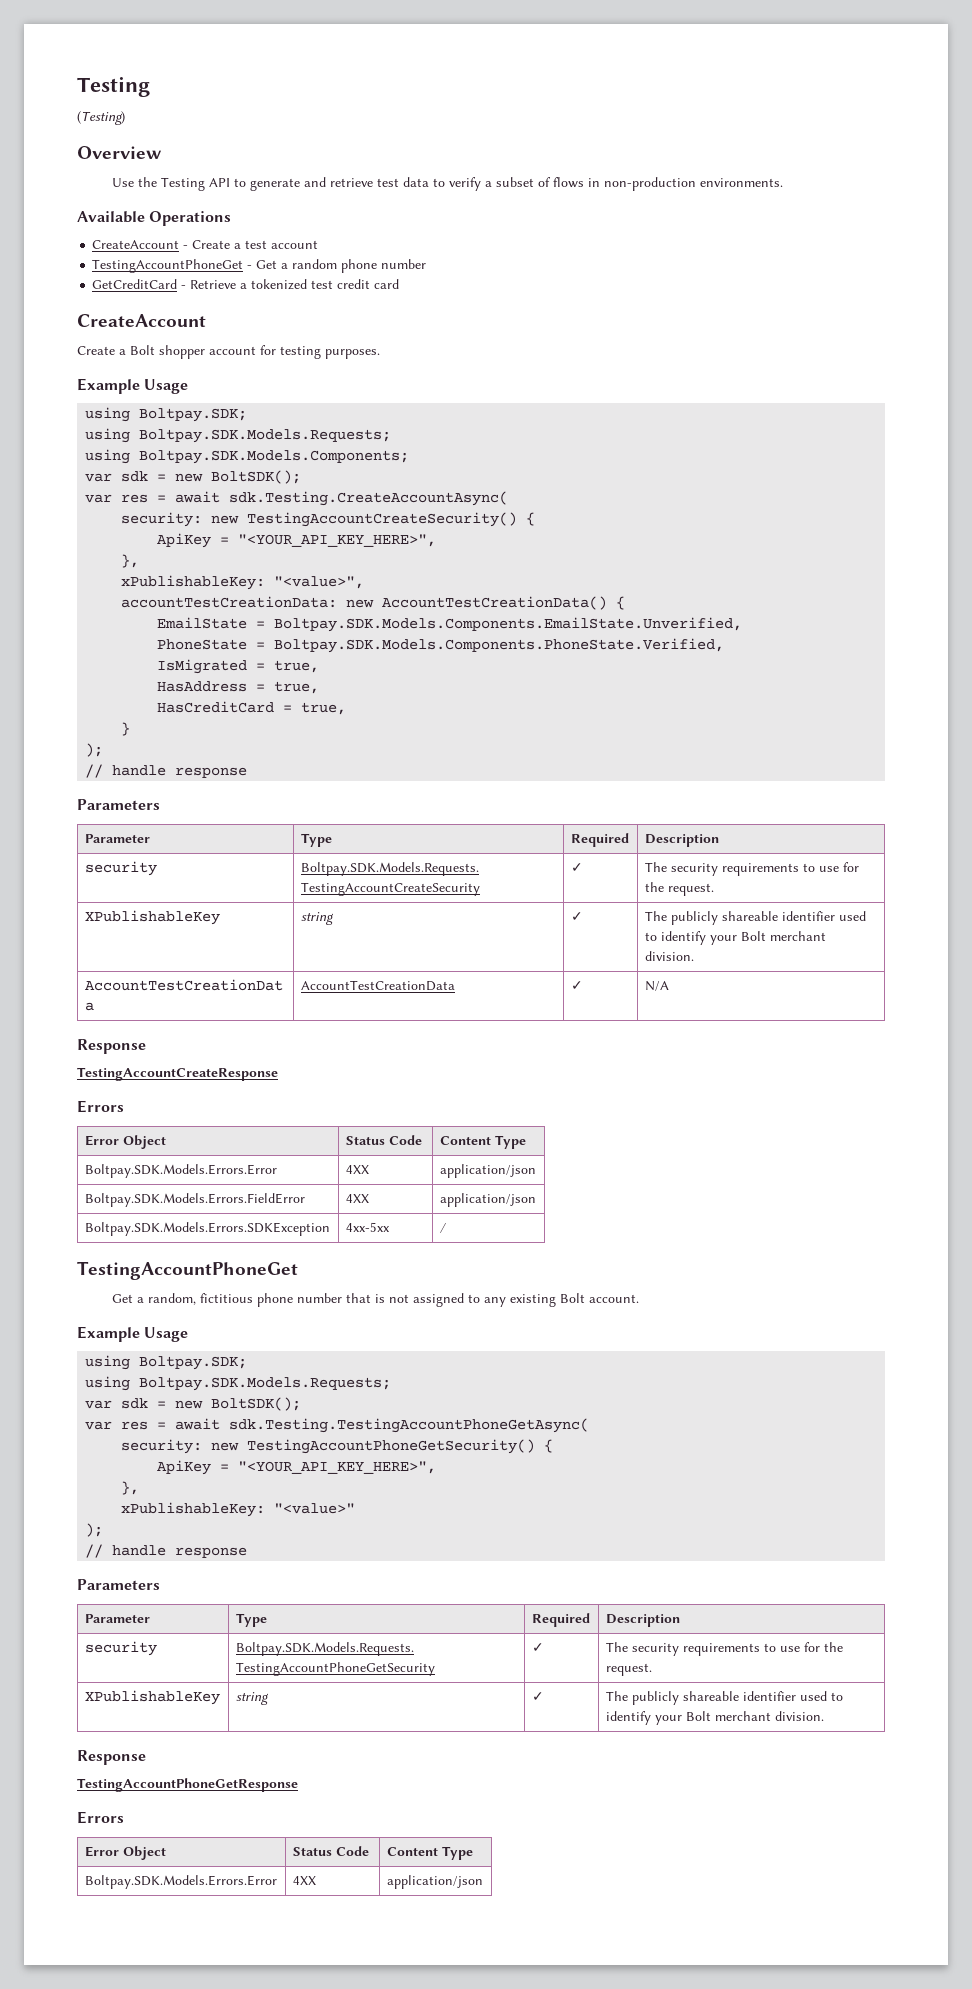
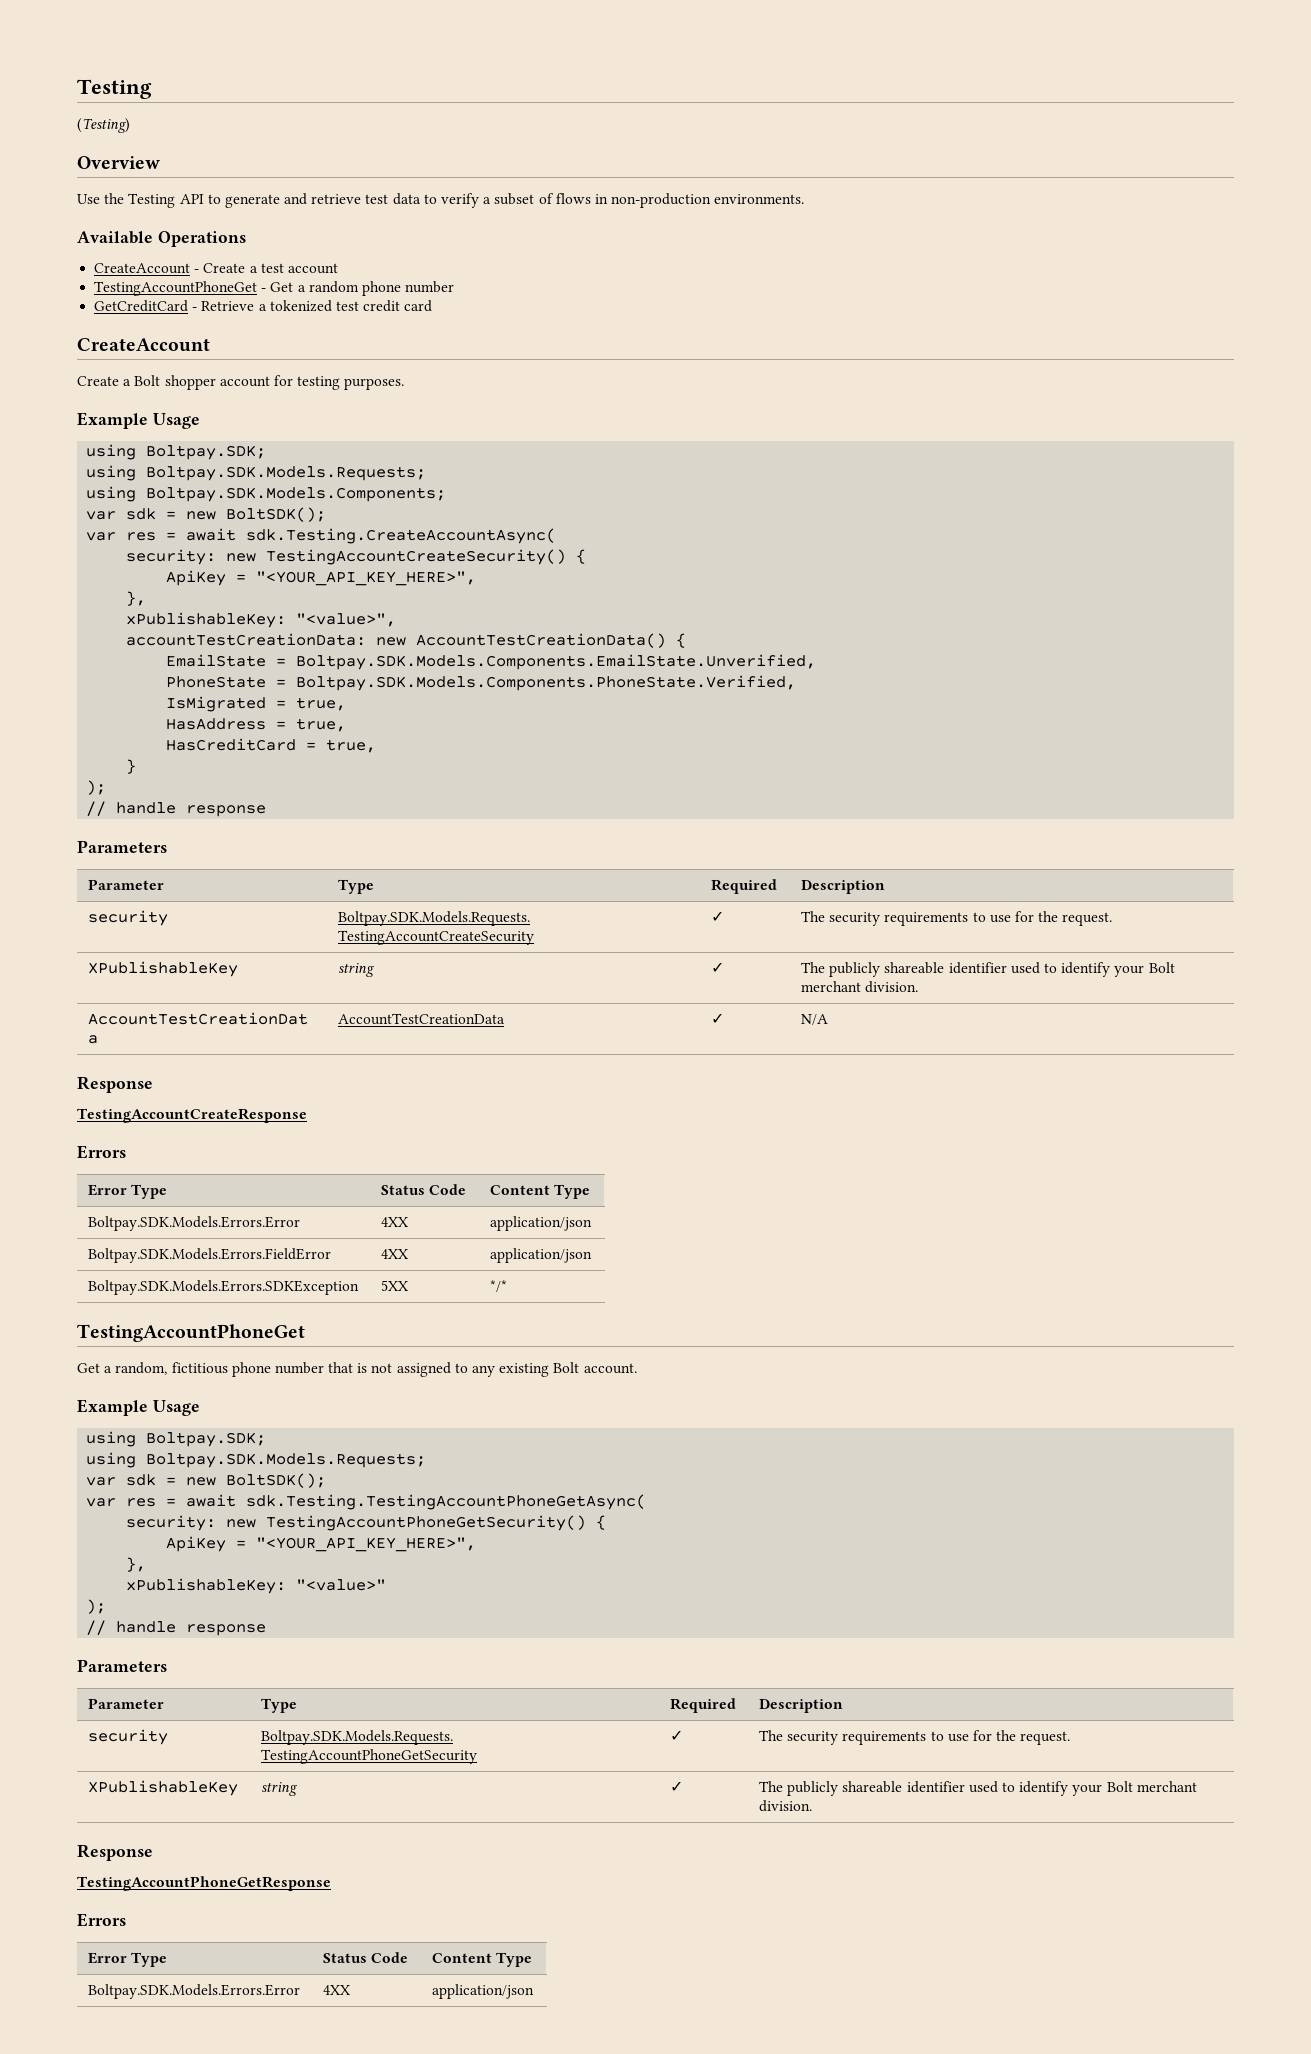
[122,1135,166,1149] Object -> [131,1184,168,1199] Type
[345,1222,390,1232] [439,1223,447,1233] 4xx-5xx | / -> [381,1280,409,1291] [490,1280,508,1292] 5XX | */*
[122,1846,166,1860] Object -> [131,1952,168,1967] Type

